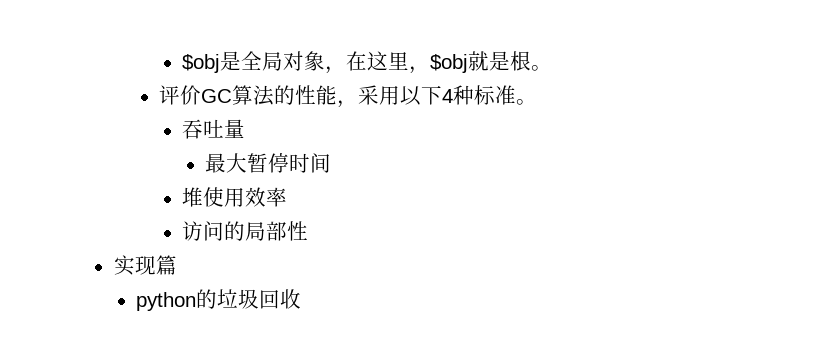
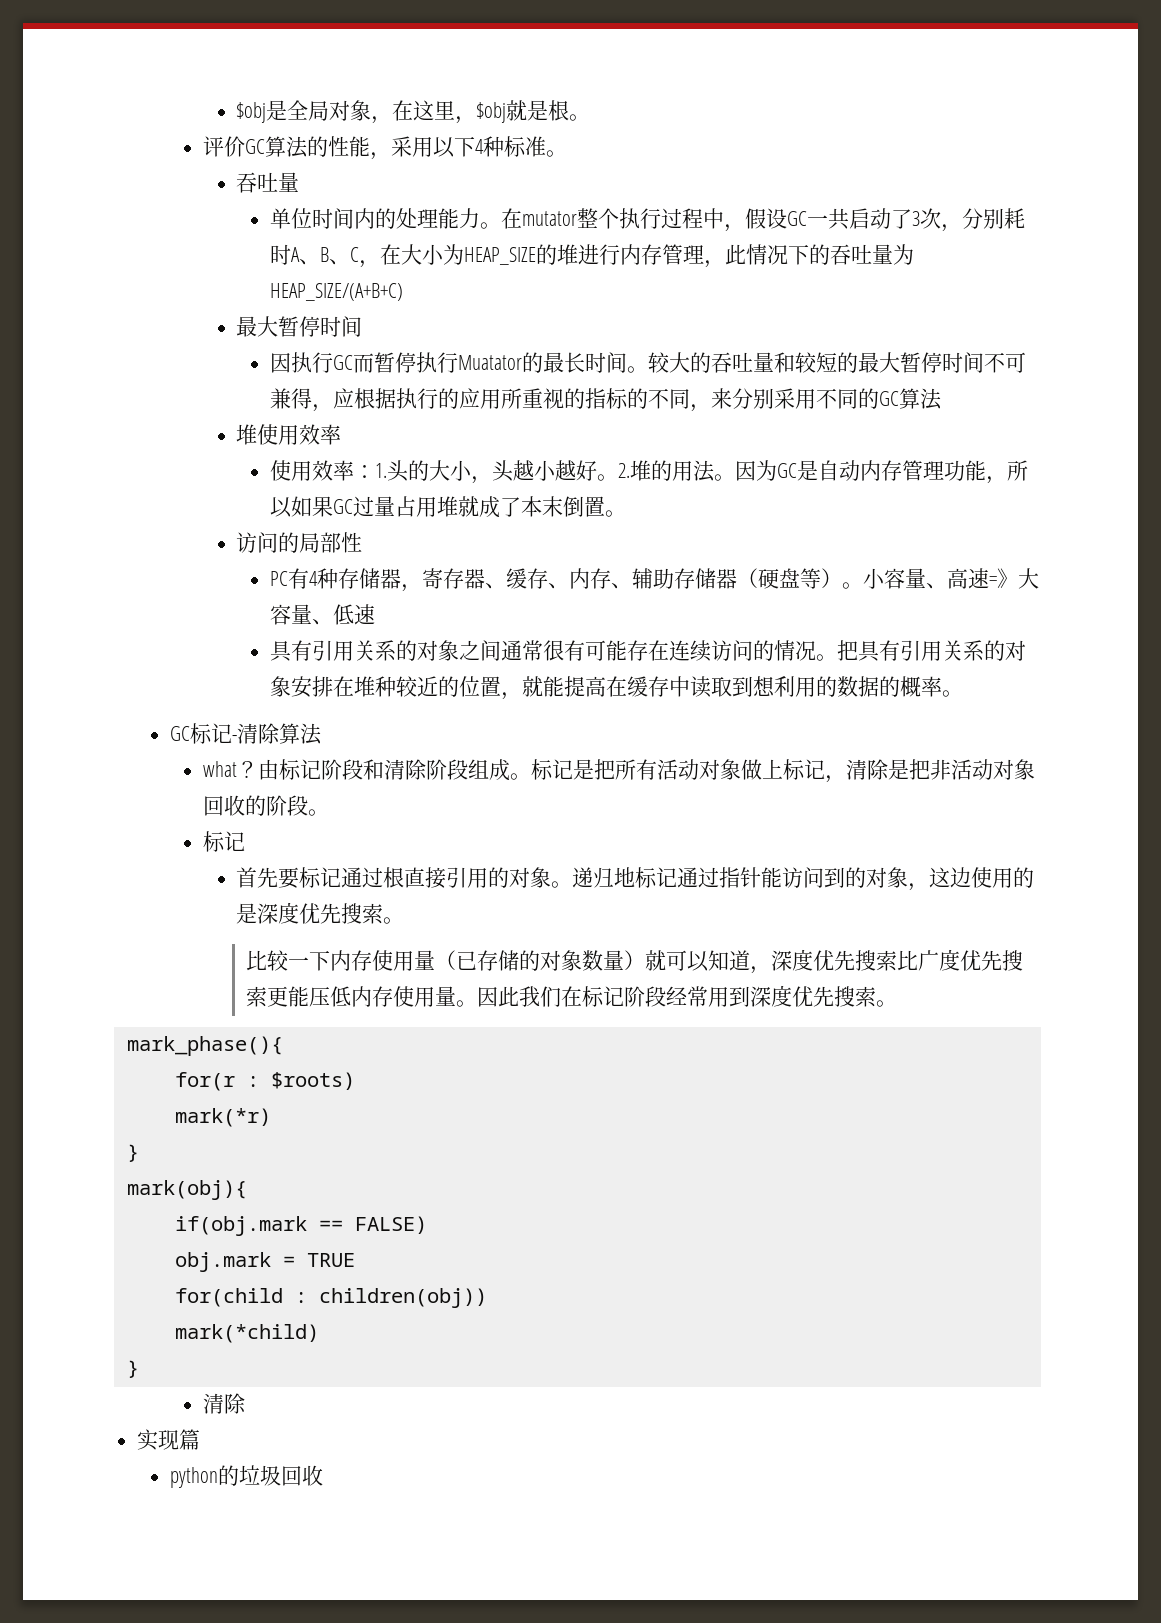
[205,153,332,173] [182,187,288,207] [182,221,309,241] 最大暂停时间 // 堆使用效率 // 访问的局部性 -> [269,208,1025,232] [269,244,914,268] [269,283,403,301] [236,316,363,337] [269,352,1026,373] [269,388,942,412] [236,424,342,445] [269,460,1028,484] [269,496,626,518] [236,532,363,553] [269,568,1039,592] [269,604,375,625] [269,640,1026,662] [269,676,963,700] [170,723,323,745] [203,759,1036,783] [203,795,330,816] [203,831,246,852] [236,867,1035,891] [236,902,405,924] [246,949,1024,974] [246,985,898,1007] [126,1036,283,1056] [174,1072,355,1091] [174,1108,271,1127] [126,1144,139,1162] [126,1180,247,1200] [174,1216,427,1236] [174,1252,355,1272] [174,1288,487,1308] [174,1324,319,1343] [126,1360,139,1378] [203,1393,247,1414] 单位时间内的处理能力。在mutator整个执行过程中，假设GC一共启动了3次，分别耗时A、B、C，在大小为HEAP_SIZE的堆进行内存管理，此情况下的吞吐量为HEAP_SIZE/(A+B+C) // 最大暂停时间 // 因执行GC而暂停执行Muatator的最长时间。较大的吞吐量和较短的最大暂停时间不可兼得，应根据执行的应用所重视的指标的不同，来分别采用不同的GC算法 // 堆使用效率 // 使用效率：1.头的大小，头越小越好。2.堆的用法。因为GC是自动内存管理功能，所以如果GC过量占用堆就成了本末倒置。 // 访问的局部性 // PC有4种存储器，寄存器、缓存、内存、辅助存储器（硬盘等）。小容量、高速=》大容量、低速 // 具有引用关系的对象之间通常很有可能存在连续访问的情况。把具有引用关系的对象安排在堆种较近的位置，就能提高在缓存中读取到想利用的数据的概率。 // GC标记-清除算法 // what？由标记阶段和清除阶段组成。标记是把所有活动对象做上标记，清除是把非活动对象回收的阶段。 // 标记 // 首先要标记通过根直接引用的对象。递归地标记通过指针能访问到的对象，这边使用的是深度优先搜索。 // 比较一下内存使用量（已存储的对象数量）就可以知道，深度优先搜索比广度优先搜索更能压低内存使用量。因此我们在标记阶段经常用到深度优先搜索。 // mark_phase(){ // for(r : $roots) // mark(*r) // } // mark(obj){ // if(obj.mark == FALSE) // obj.mark = TRUE // for(child : children(obj)) // mark(*child) // } // 清除

